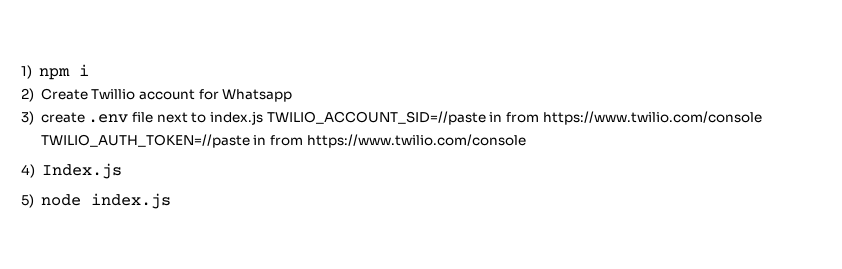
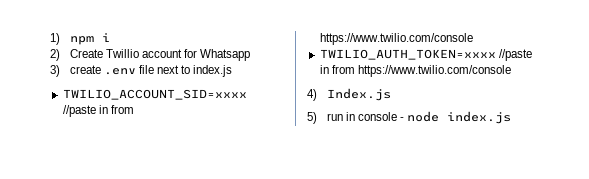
[266,111,762,125] [40,134,250,148] TWILIO_ACCOUNT_SID=//paste in from https://www.twilio.com/console TWILIO_AUTH_TOKEN=//paste -> [62,89,247,100] [62,105,134,117] [319,33,473,45] [319,49,532,61] // TWILIO_ACCOUNT_SID=xxxx //paste in from https://www.twilio.com/console // TWILIO_AUTH_TOKEN=xxxx //paste
(34, 201) none -> [326,112,405,121] run in console -

